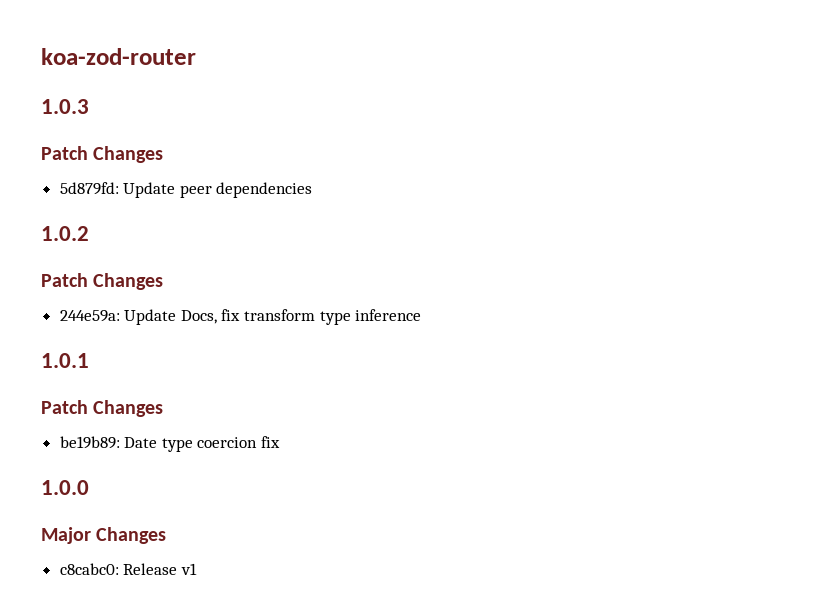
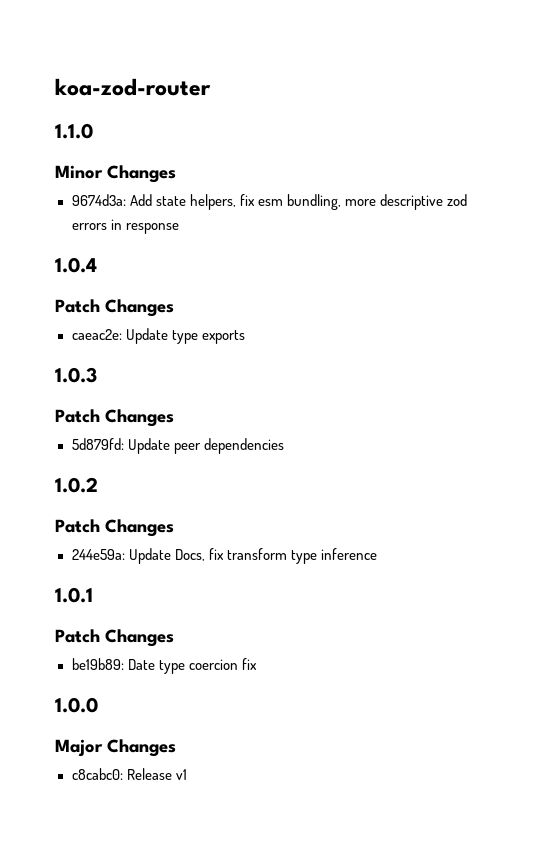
(196, 56) none -> [55,123,93,139] [55,165,176,183] [71,194,467,210] [71,219,179,234] [55,257,97,273] [55,299,174,317] [71,328,245,344] // 1.1.0 // Minor Changes // 9674d3a: Add state helpers, fix esm bundling, more descriptive zod errors in response // 1.0.4 // Patch Changes // caeac2e: Update type exports

